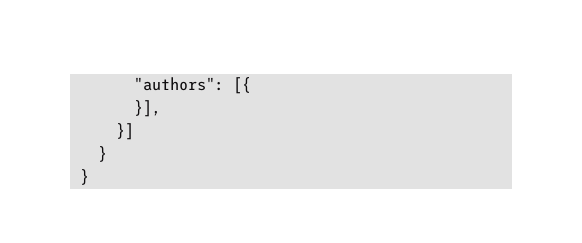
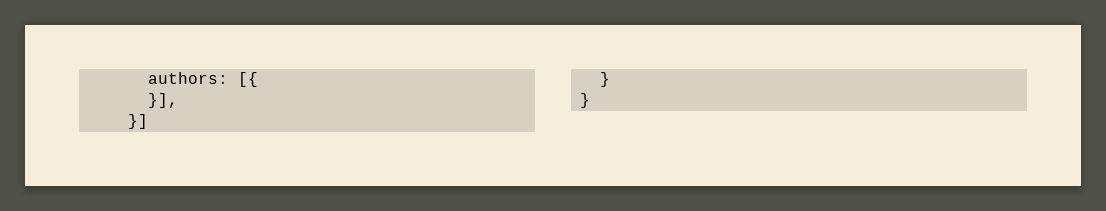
[133,77,224,91] "authors": -> [147,72,228,84] authors:

